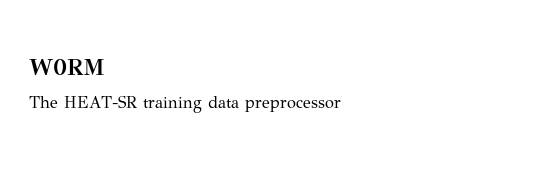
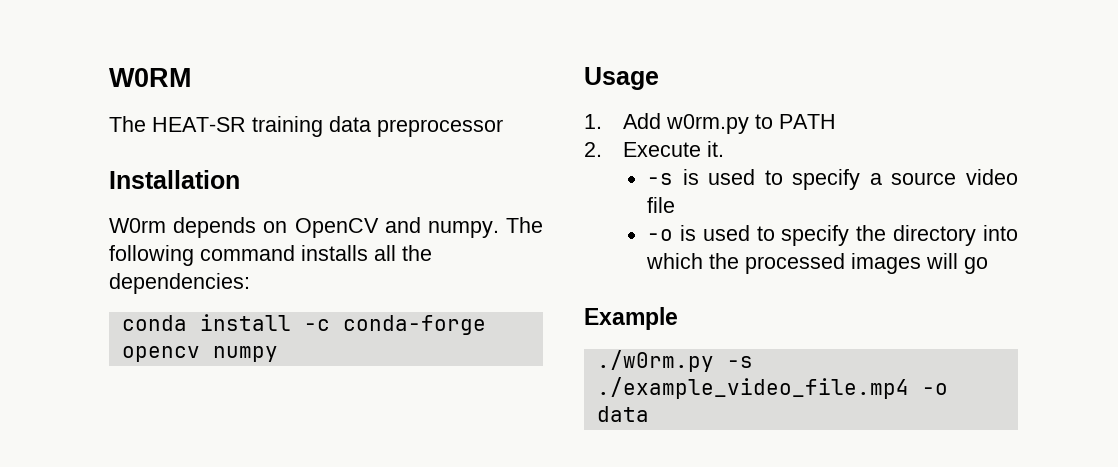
(341, 105) none -> [109,170,240,189] [109,217,543,238] [109,245,432,266] [109,273,250,294] [121,314,486,335] [121,346,278,362] [584,67,659,90] [584,113,837,134] [584,141,725,157] [646,169,1018,190] [646,197,675,213] [646,225,1018,246] [645,253,988,274] [584,307,678,330] [596,350,753,372] [596,377,948,399] [596,406,649,422] // Installation // W0rm depends on OpenCV and numpy. The following command installs all the dependencies: // conda install -c conda-forge opencv numpy // Usage // 1. Add w0rm.py to PATH // 2. Execute it. // -s is used to specify a source video file // -o is used to specify the directory into which the processed images will go // Example // ./w0rm.py -s ./example_video_file.mp4 -o data

